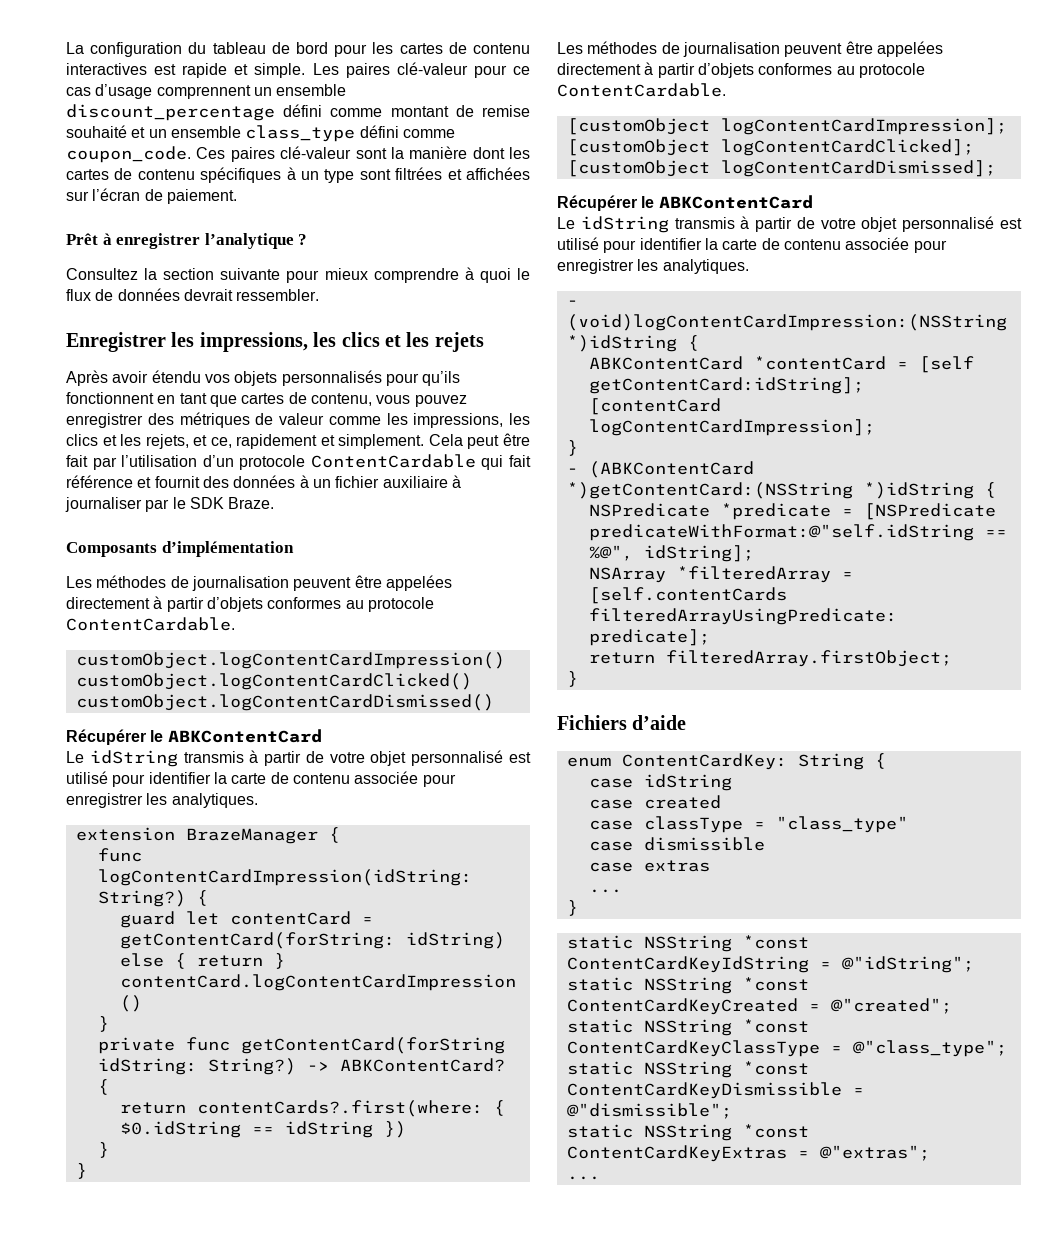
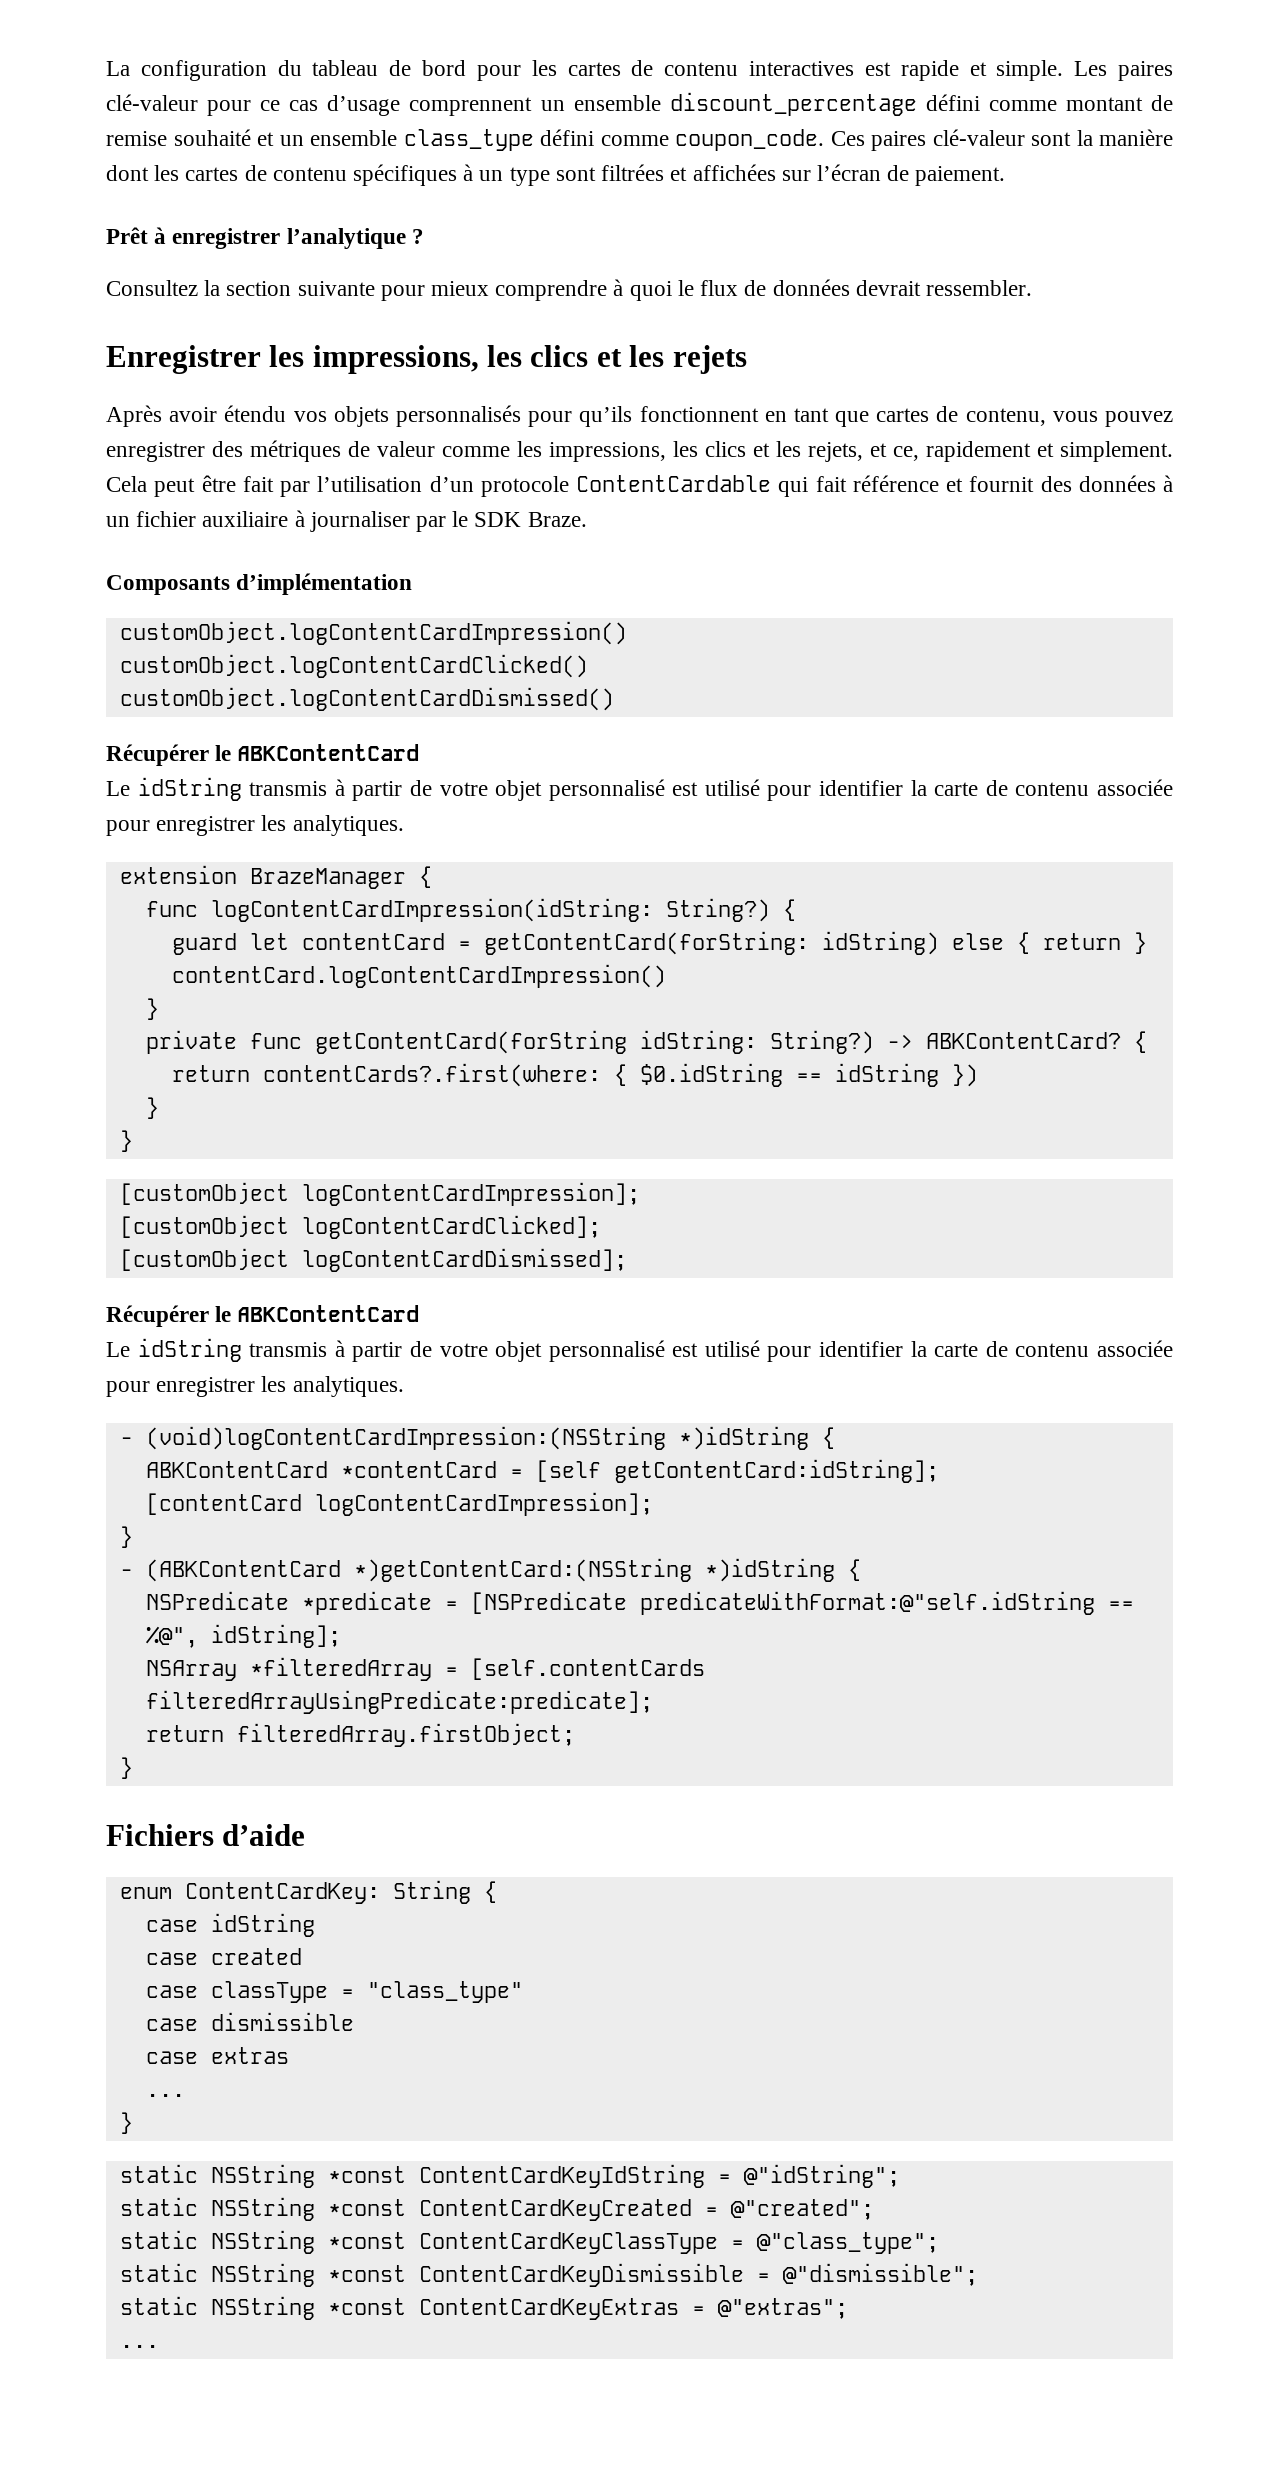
[66,575,452,591] [66,596,434,612] [66,617,235,631] // Les méthodes de journalisation peuvent être appelées directement à partir d’objets conformes au protocole ContentCardable. -> (413, 584) none
[557,41,943,57] [557,62,925,78] [557,83,726,97] // Les méthodes de journalisation peuvent être appelées directement à partir d’objets conformes au protocole ContentCardable. -> (133, 1141) none

